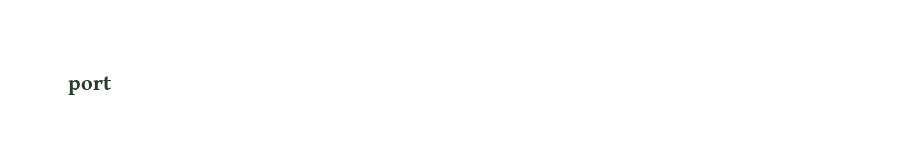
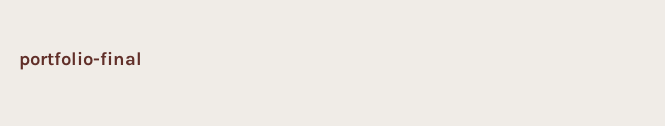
[68,76,112,95] port -> [19,51,142,70] portfolio-final

